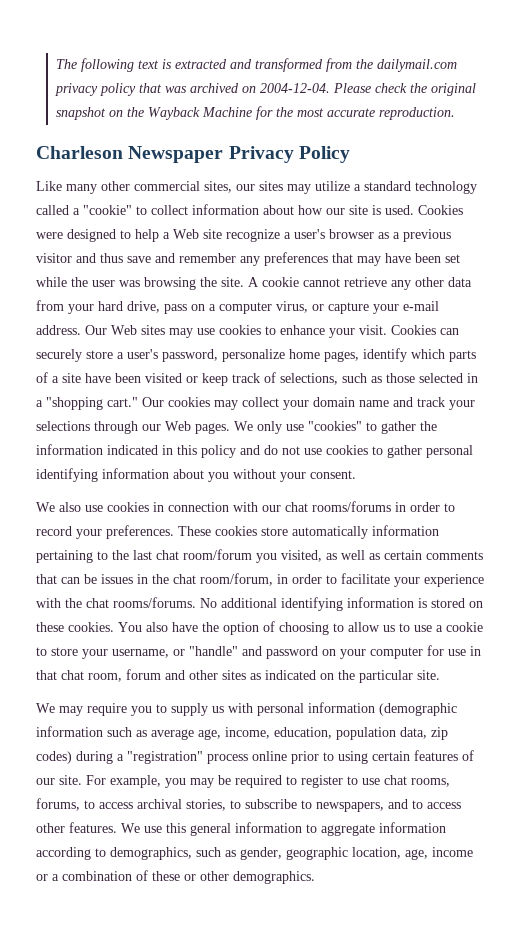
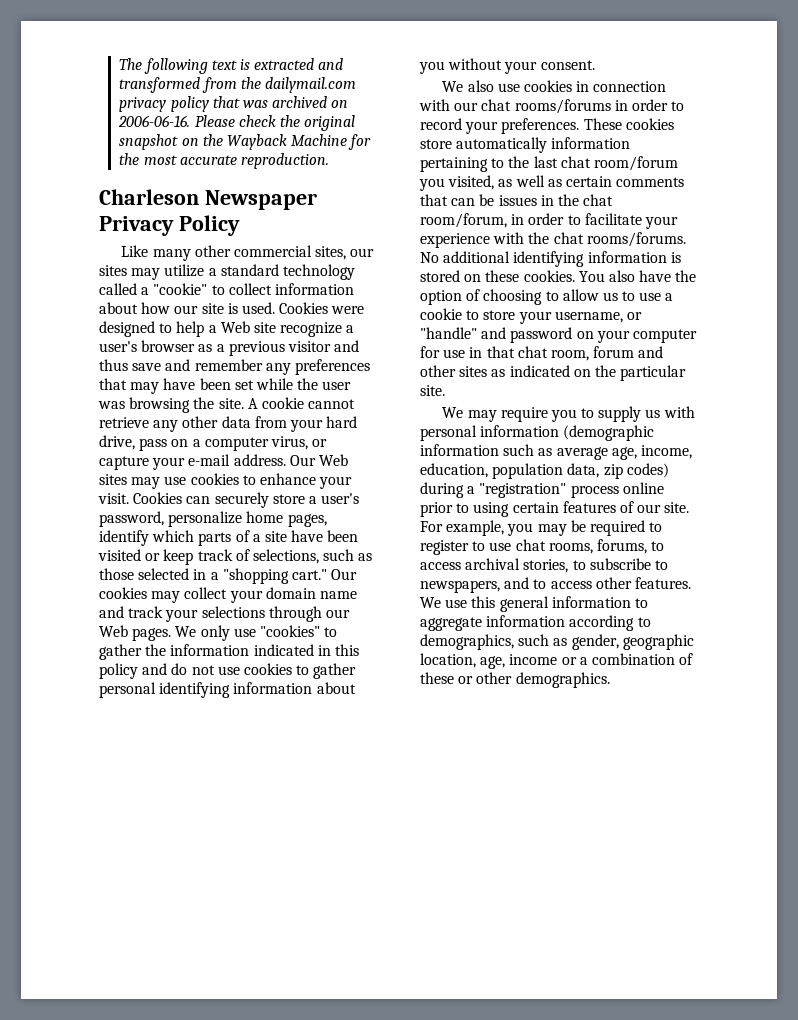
[259,83,330,93] 2004-12-04. -> [118,115,191,127] 2006-06-16.

